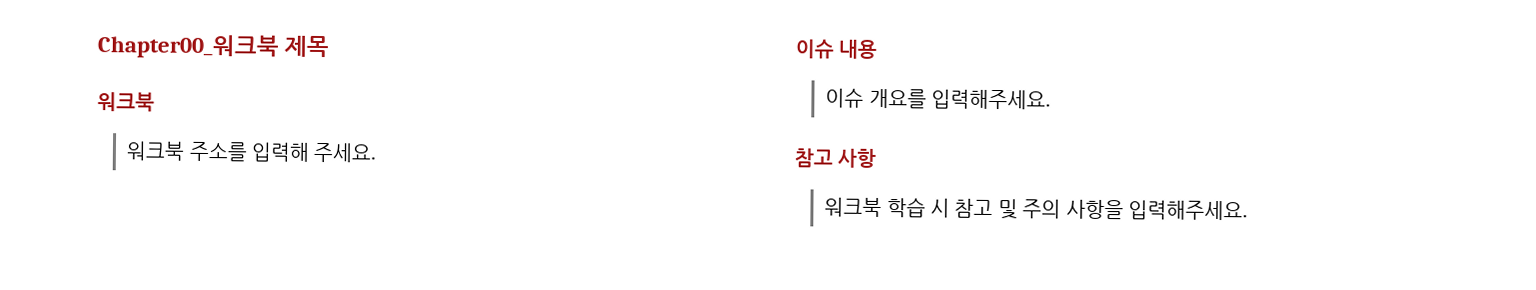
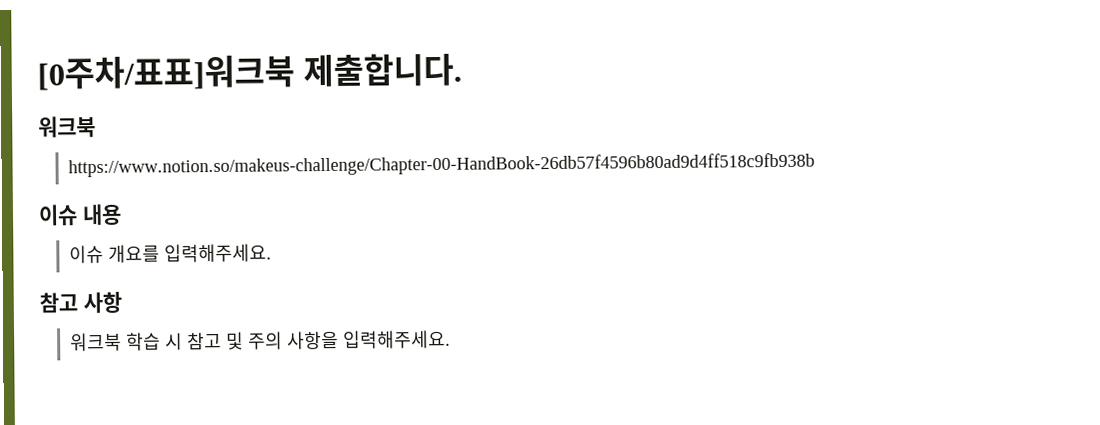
[97,34,330,59] Chapter00_워크북 제목 -> [37,52,462,91] [0주차/표표]워크북 제출합니다.
[126,141,377,163] 워크북 주소를 입력해 주세요. -> [67,152,815,178] https://www.notion.so/makeus-challenge/Chapter-00-HandBook-26db57f4596b80ad9d4ff518c9fb938b

